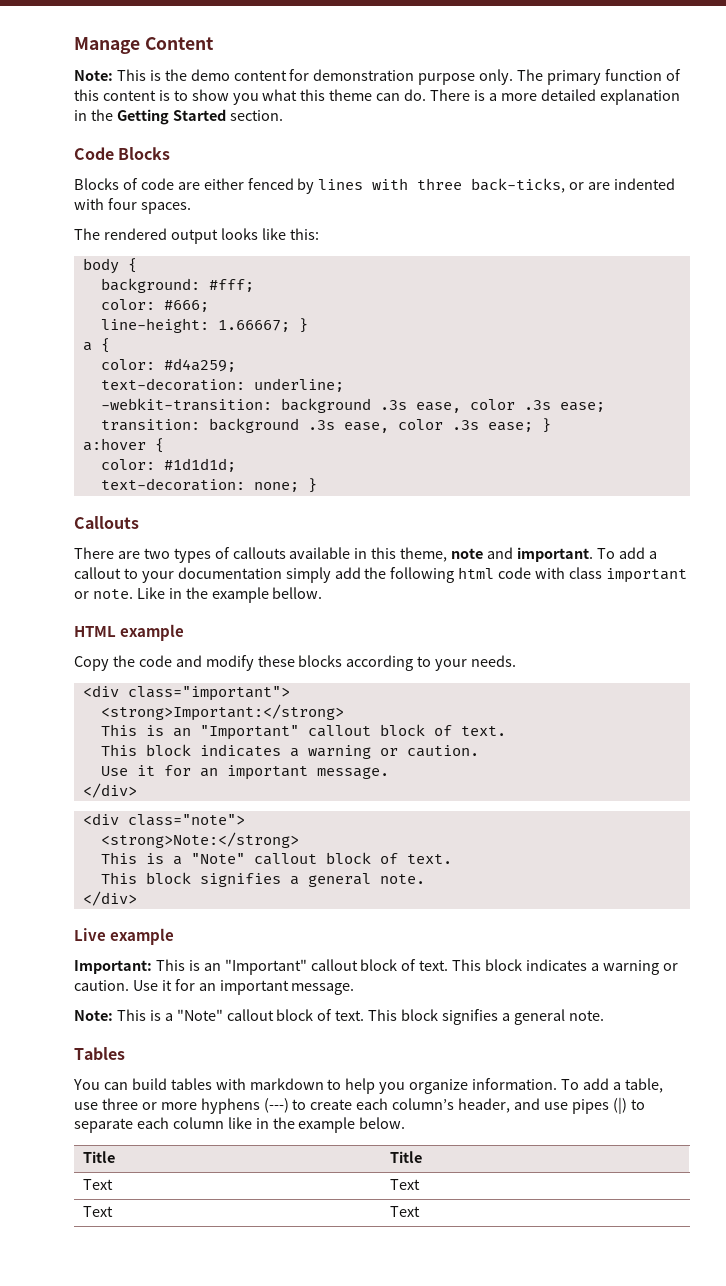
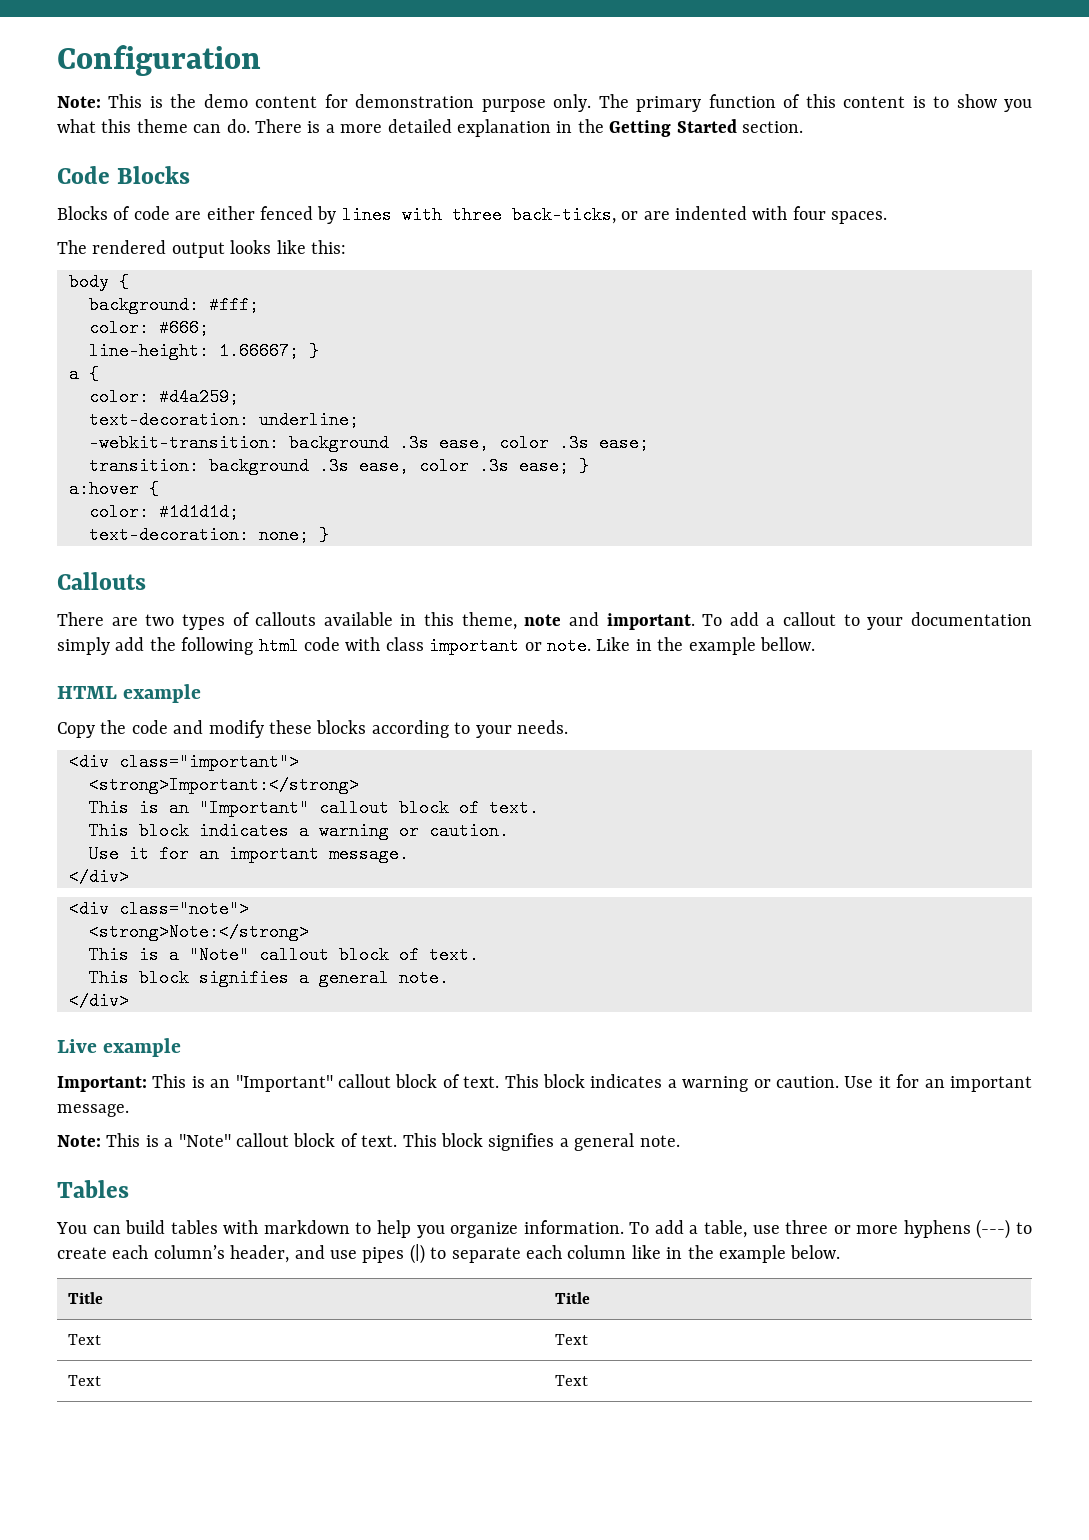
[74,37,214,54] Manage Content -> [57,45,261,76] Configuration

